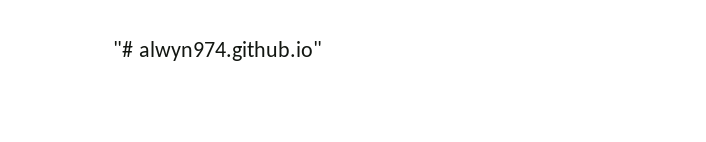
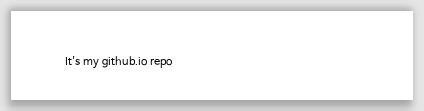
[113,41,322,61] "# alwyn974.github.io" -> [65,56,172,69] It's my github.io repo

